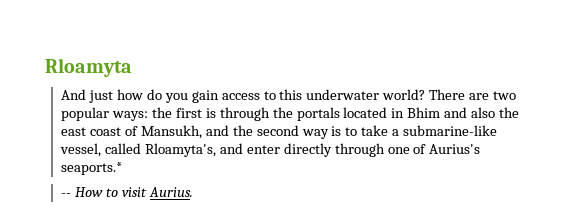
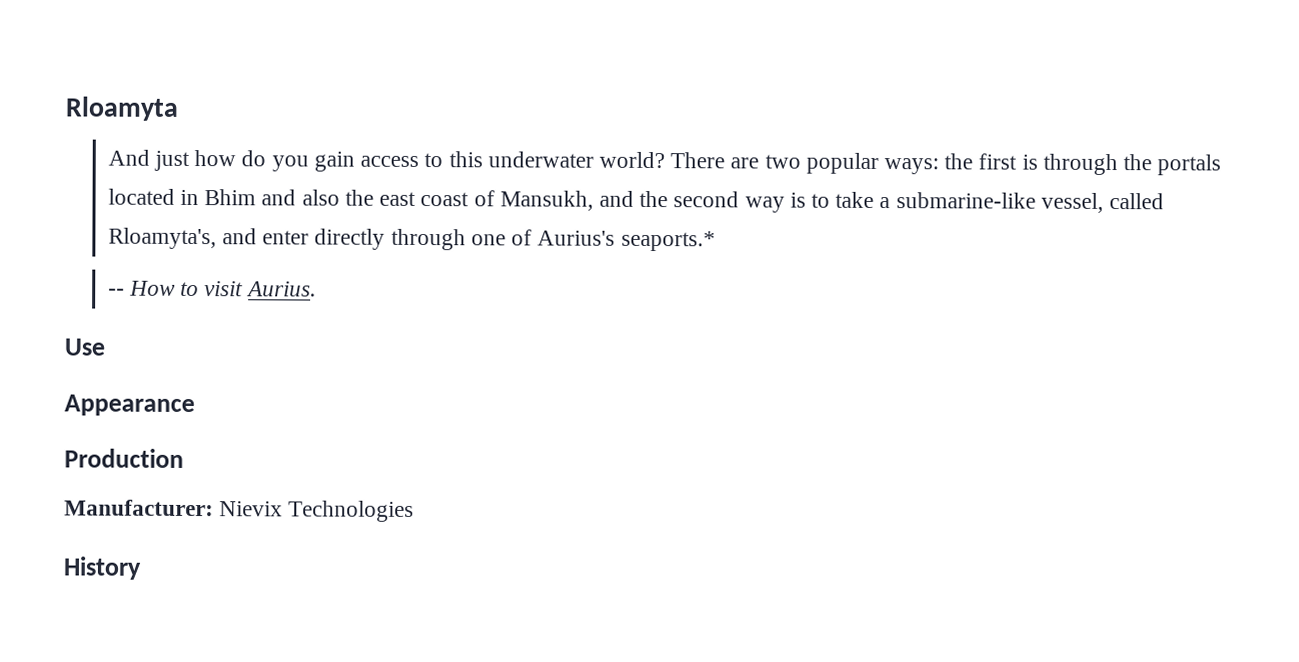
(193, 192) none -> [64,338,105,356] [64,394,195,417] [64,448,184,468] [64,499,415,522] [63,556,142,580] // Use // Appearance // Production // Manufacturer: Nievix Technologies // History

